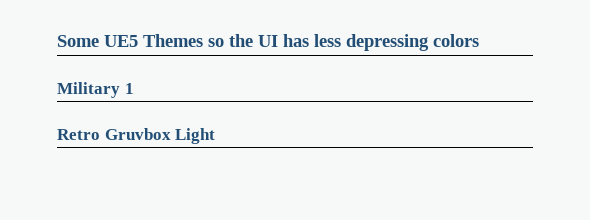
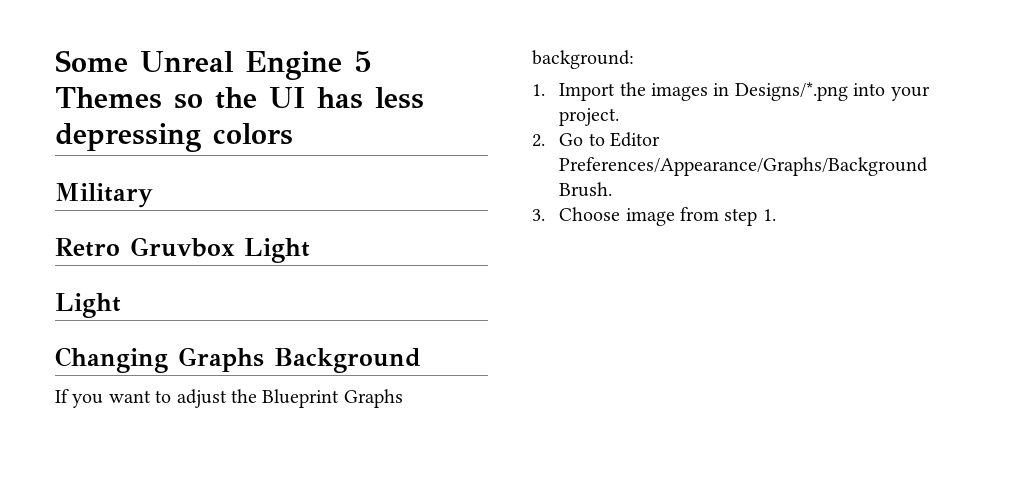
[104,35,138,47] UE5 -> [140,51,372,80] Unreal Engine 5
[124,83,134,94] 1 -> (153, 195) none
(216, 136) none -> [55,293,121,318] [55,347,421,373] [55,389,403,408] [532,50,634,69] [532,82,930,101] [559,108,620,126] [532,132,660,147] [559,157,929,176] [559,182,613,197] [532,207,776,226] // Light // Changing Graphs Background // If you want to adjust the Blueprint Graphs background: // 1. Import the images in Designs/*.png into your project. // 2. Go to Editor Preferences/Appearance/Graphs/Background Brush. // 3. Choose image from step 1.

